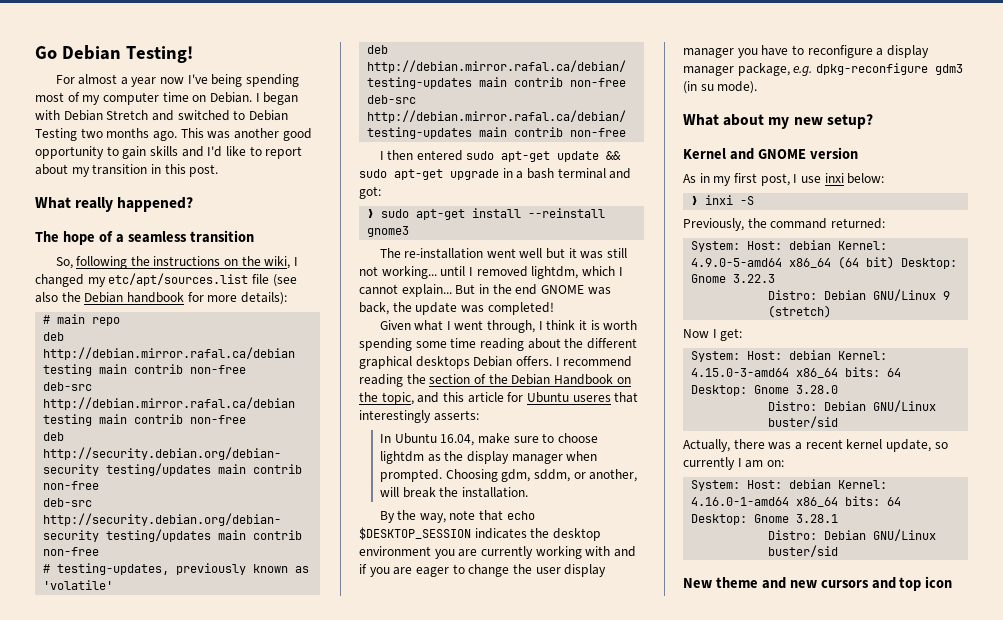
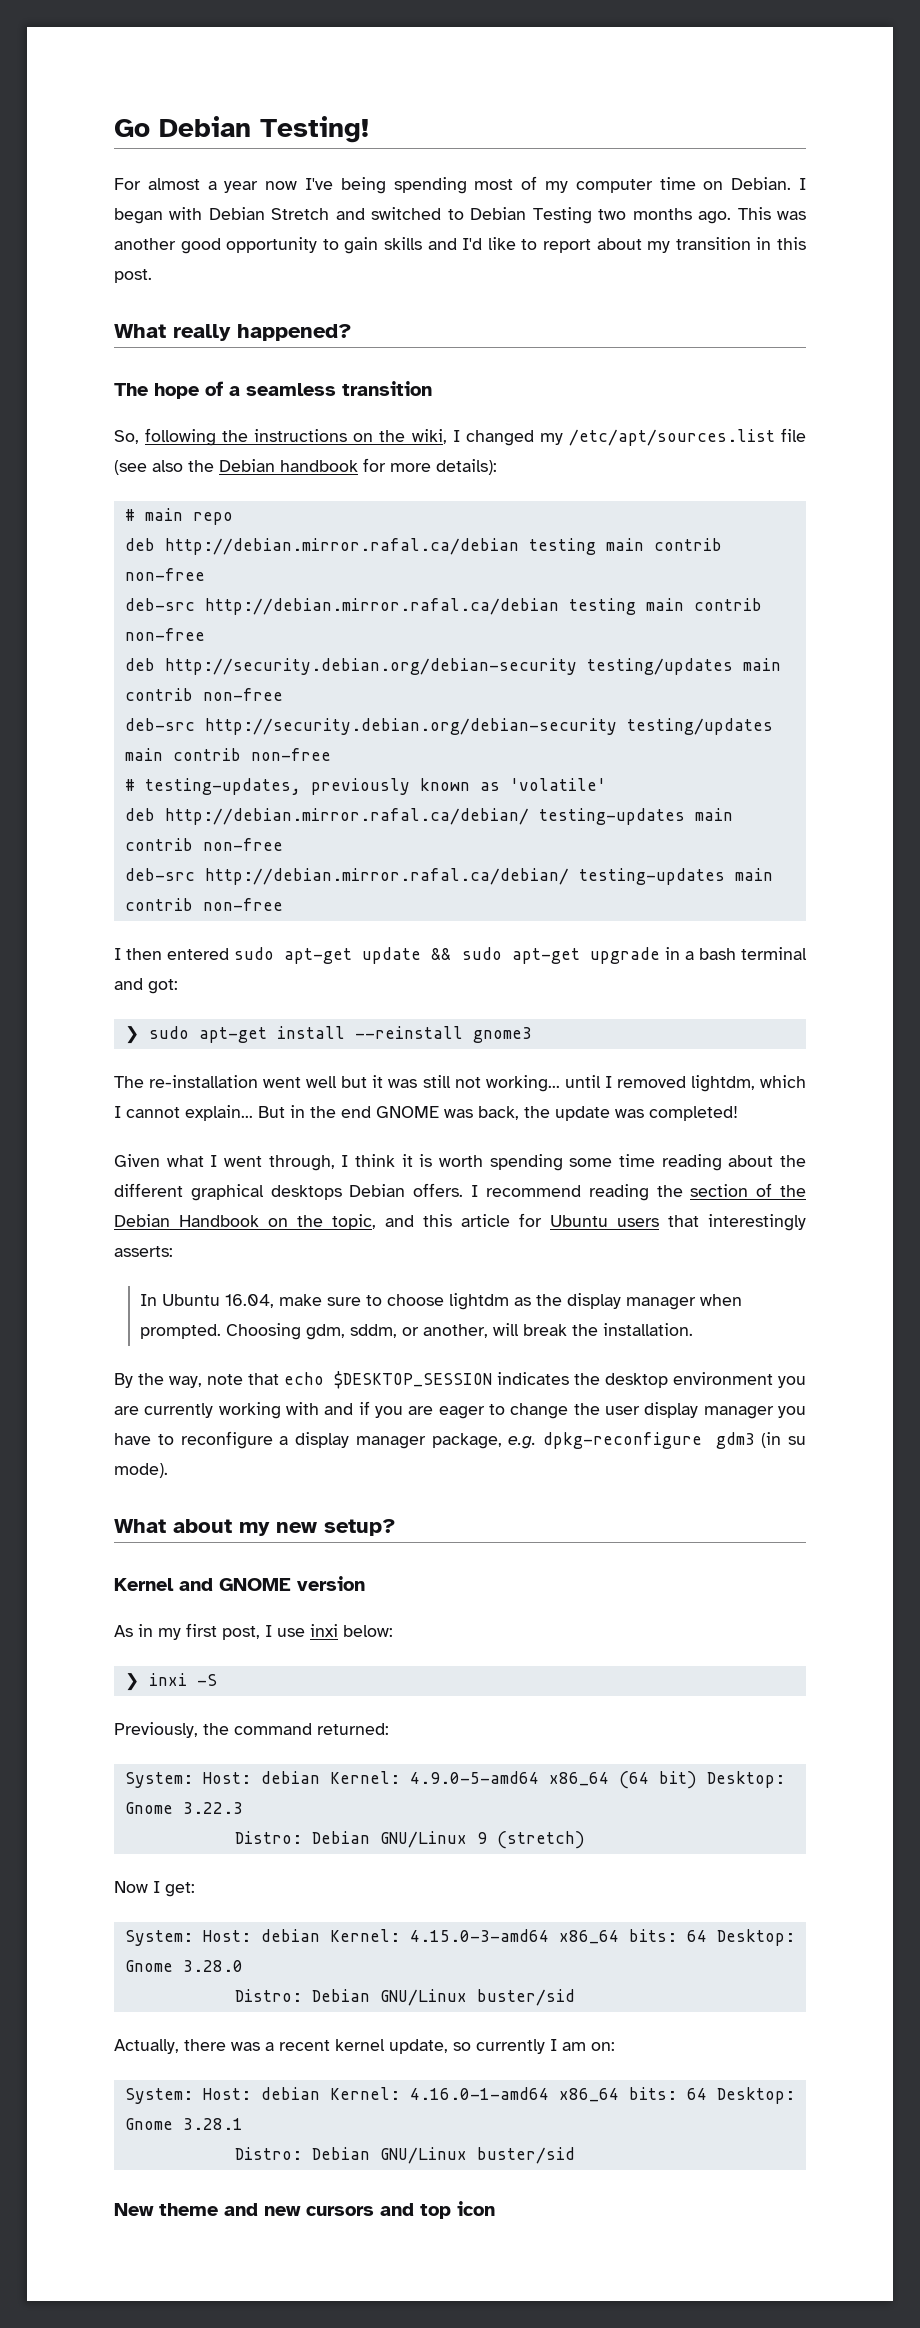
[108,273,249,286] etc/apt/sources.list -> [568,429,775,446] /etc/apt/sources.list
[572,395,611,402] useres -> [617,1218,659,1227] users

